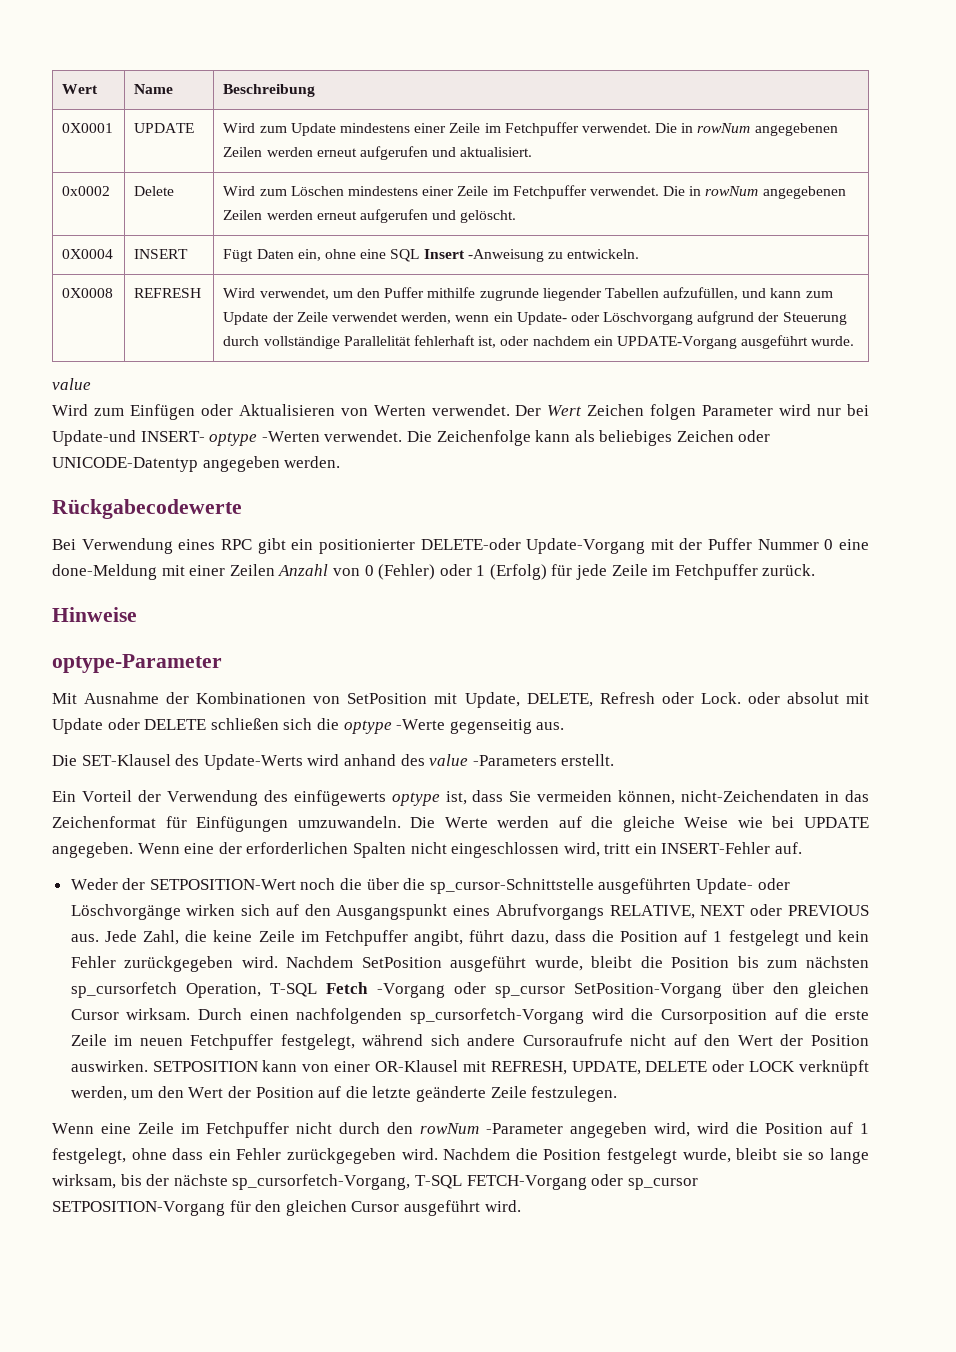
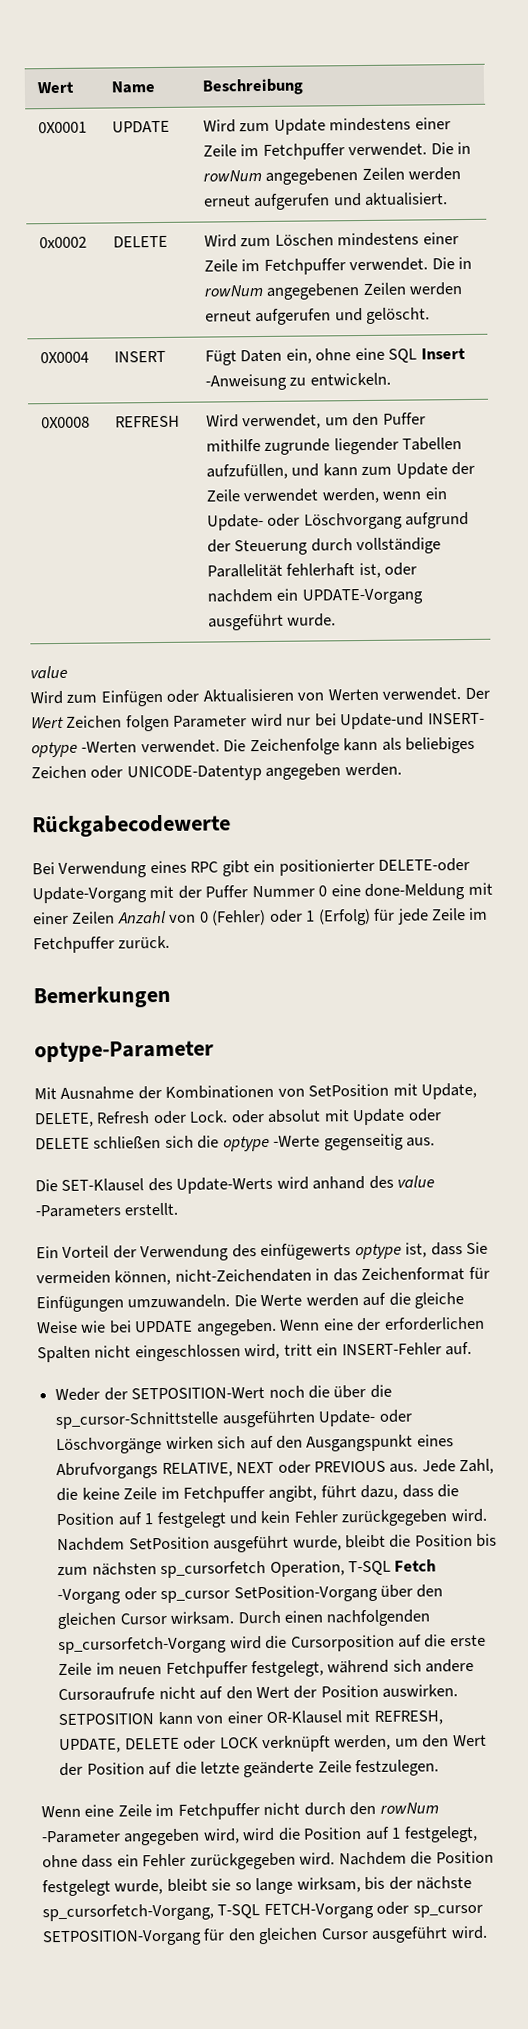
[134,186,175,196] Delete -> [112,235,168,248] DELETE
[52,607,137,622] Hinweise -> [33,985,171,1009] Bemerkungen

